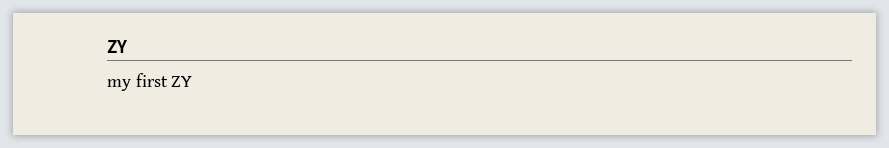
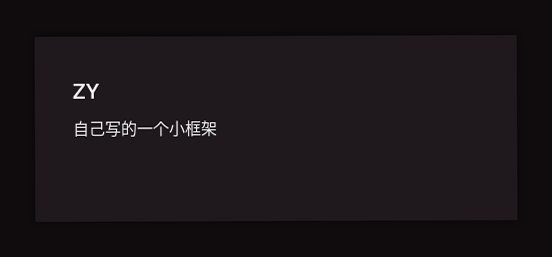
[107,73,193,91] my first ZY -> [72,120,218,138] 自己写的一个小框架

